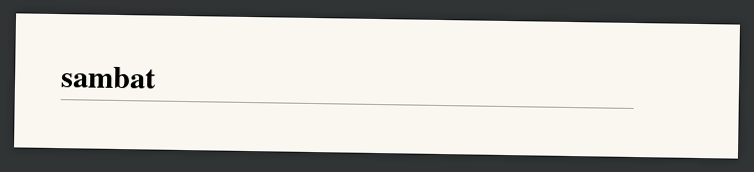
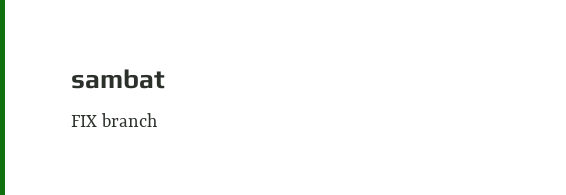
(157, 77) none -> [71,113,158,127] // FIX branch

